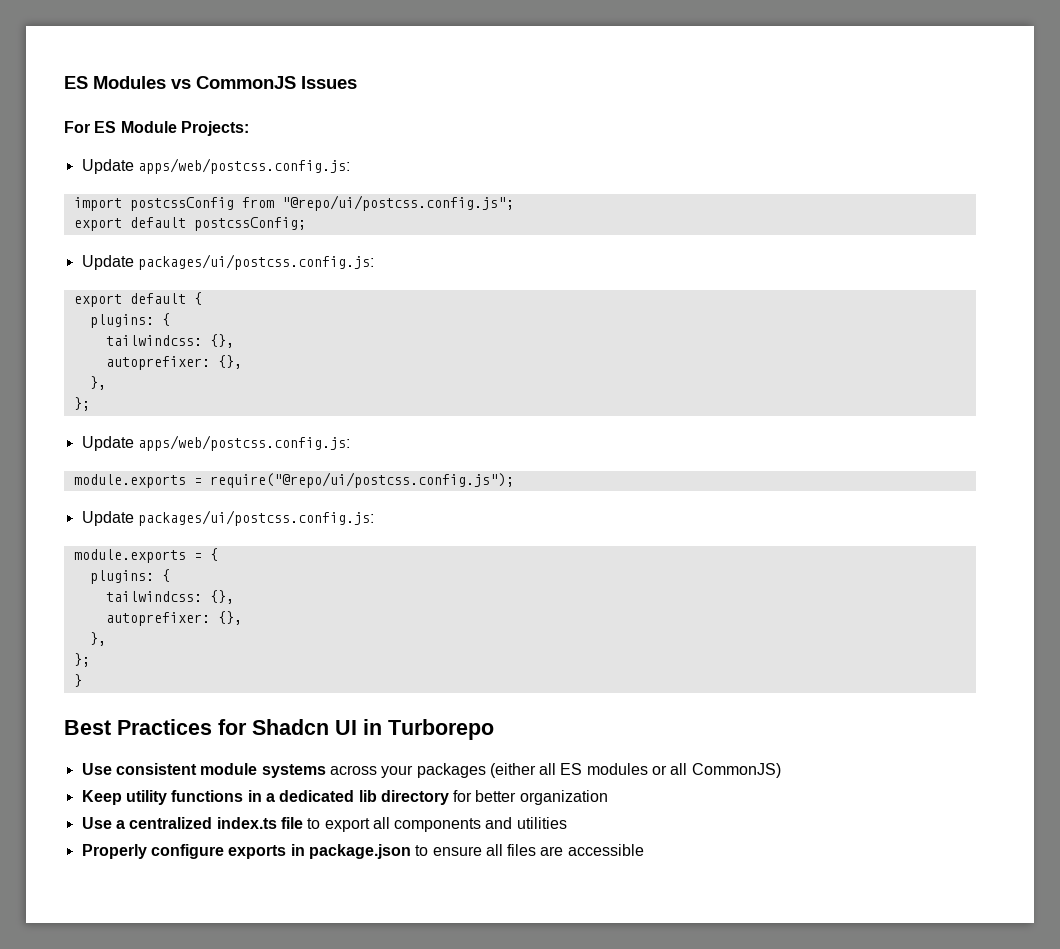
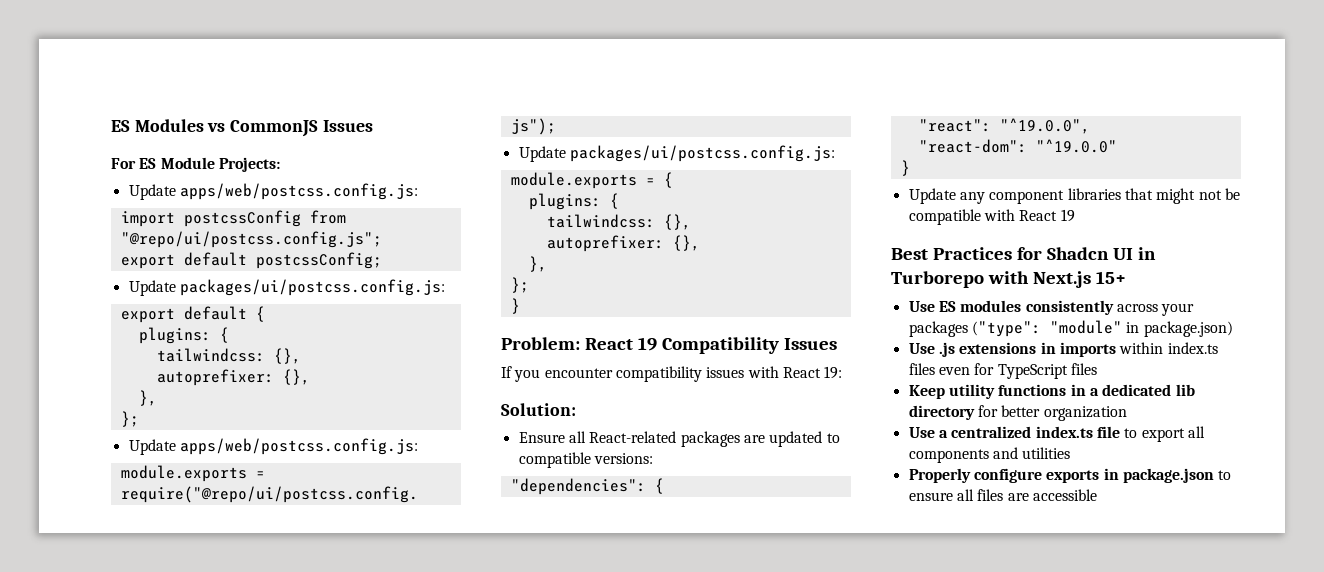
(82, 680) none -> [501,337,837,354] [501,366,843,382] [501,403,576,416] [518,431,840,447] [518,452,653,468] [510,478,664,495] [918,118,1090,134] [918,139,1117,153] [900,160,910,176] [908,188,1240,204] [908,209,1075,225] // Problem: React 19 Compatibility Issues // If you encounter compatibility issues with React 19: // Solution: // Ensure all React-related packages are updated to compatible versions: // "dependencies": { // "react": "^19.0.0", // "react-dom": "^19.0.0" // } // Update any component libraries that might not be compatible with React 19
[81,763,781,778] // Use consistent module systems across your packages (either all ES modules or all CommonJS) -> [987,271,1126,288] [908,300,1195,316] [908,320,1233,337] [908,342,1218,357] [908,363,1097,379] with Next.js 15+ // Use ES modules consistently across your packages ("type": "module" in package.json) // Use .js extensions in imports within index.ts files even for TypeScript files

